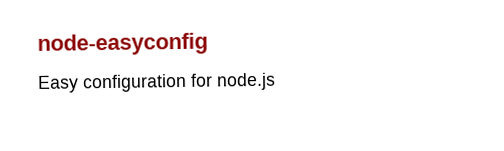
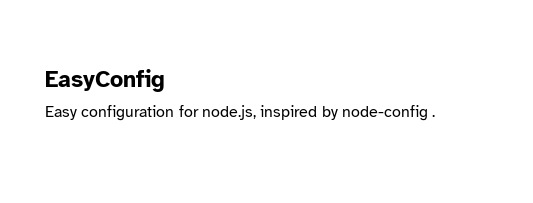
[37,32,208,56] node-easyconfig -> [45,69,165,92] EasyConfig
[216,72,276,91] node.js -> [201,105,436,121] node.js, inspired by node-config .

